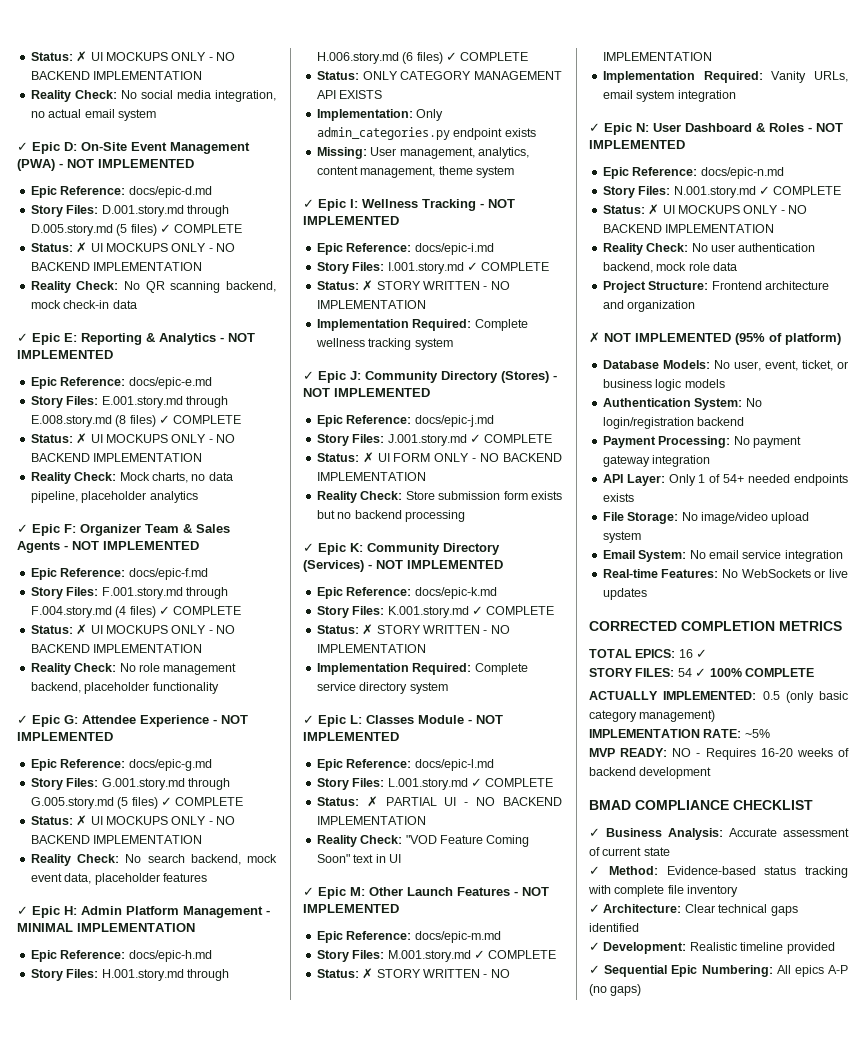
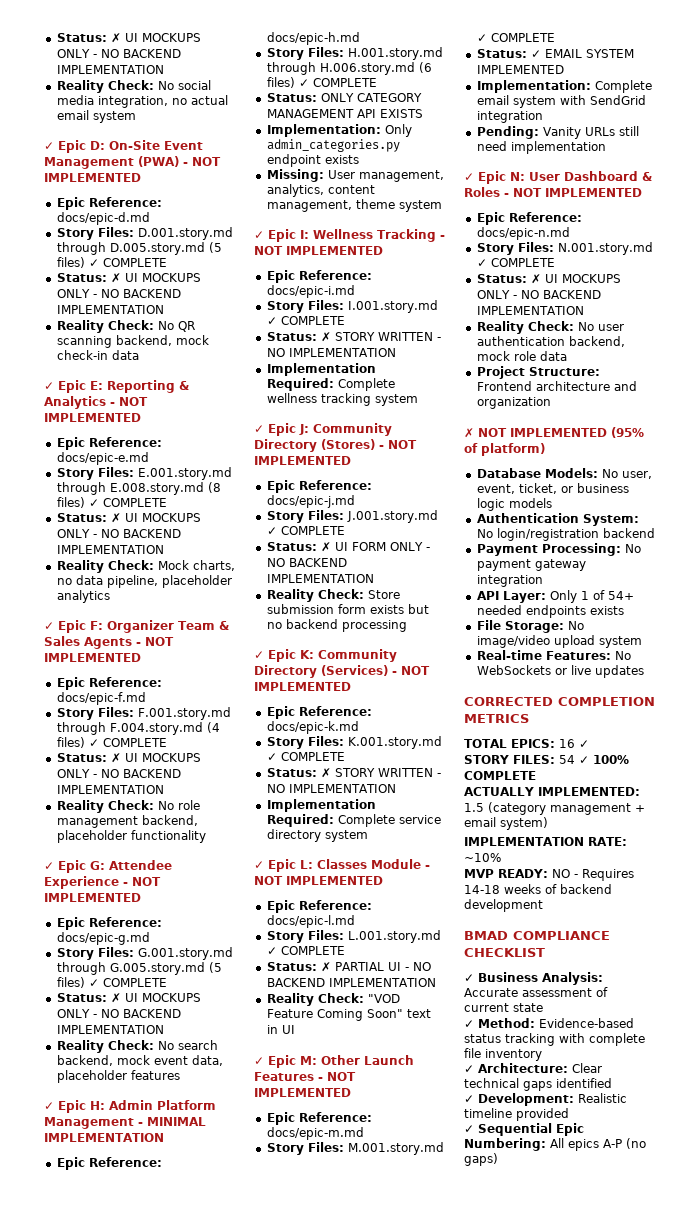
[362,968,510,979] [602,52,712,61] [602,71,848,83] [602,90,736,102] ✗ STORY WRITTEN - NO IMPLEMENTATION // Implementation Required: Vanity URLs, email system integration -> [530,49,634,58] [476,65,564,74] [476,80,652,93] [476,95,646,108] [476,111,543,123] [476,126,639,139] [476,141,606,154] ✓ EMAIL SYSTEM IMPLEMENTED // Implementation: Complete email system with SendGrid integration // Pending: Vanity URLs still need implementation
[602,550,843,562] // Email System: No email service integration -> (642, 642) none
[762,691,848,703] [589,710,716,722] 0.5 (only basic category management) -> [464,802,645,815] [464,817,548,830] 1.5 (category management + email system)
[744,729,770,738] ~5% -> [464,853,501,862] ~10%
[760,748,793,757] 16-20 -> [464,885,500,894] 14-18

